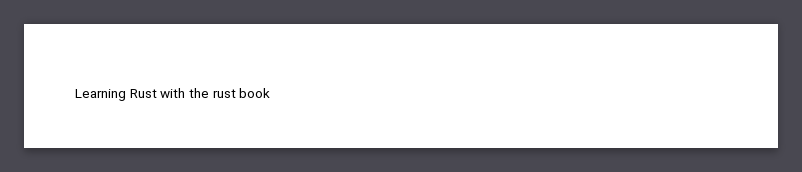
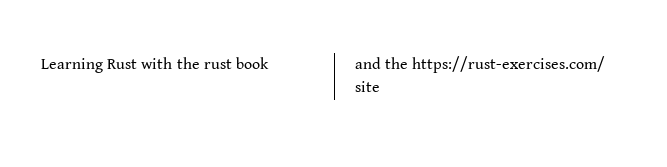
(271, 93) none -> [355,56,606,73] [355,81,380,92] // and the https://rust-exercises.com/ site

